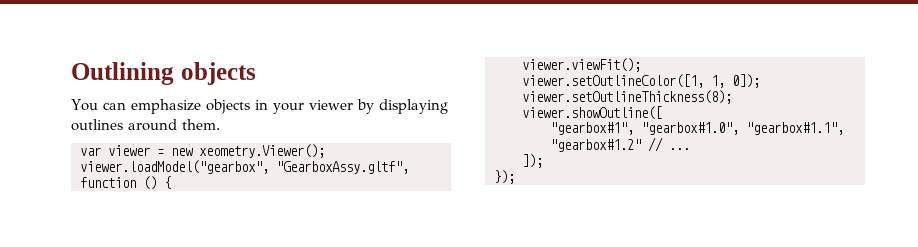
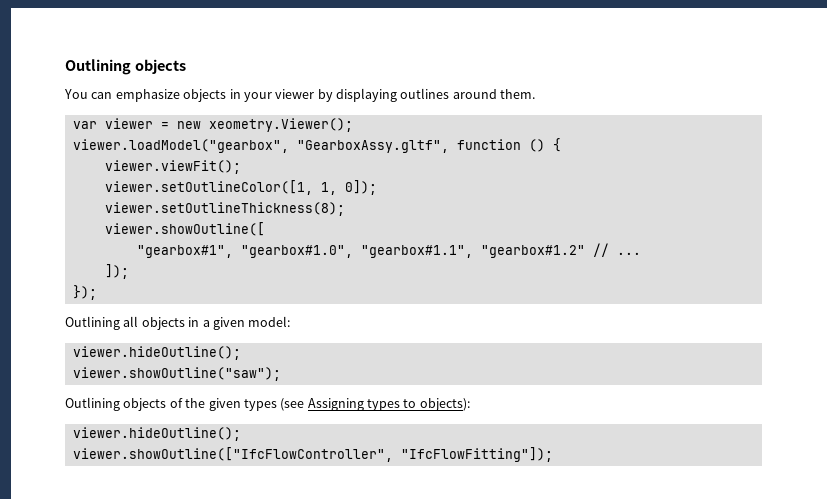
(515, 177) none -> [65,316,291,330] [72,346,241,360] [72,367,281,381] [65,397,470,411] [72,427,241,441] [72,447,553,462] // Outlining all objects in a given model: // viewer.hideOutline(); // viewer.showOutline("saw"); // Outlining objects of the given types (see Assigning types to objects): // viewer.hideOutline(); // viewer.showOutline(["IfcFlowController", "IfcFlowFitting"]);

